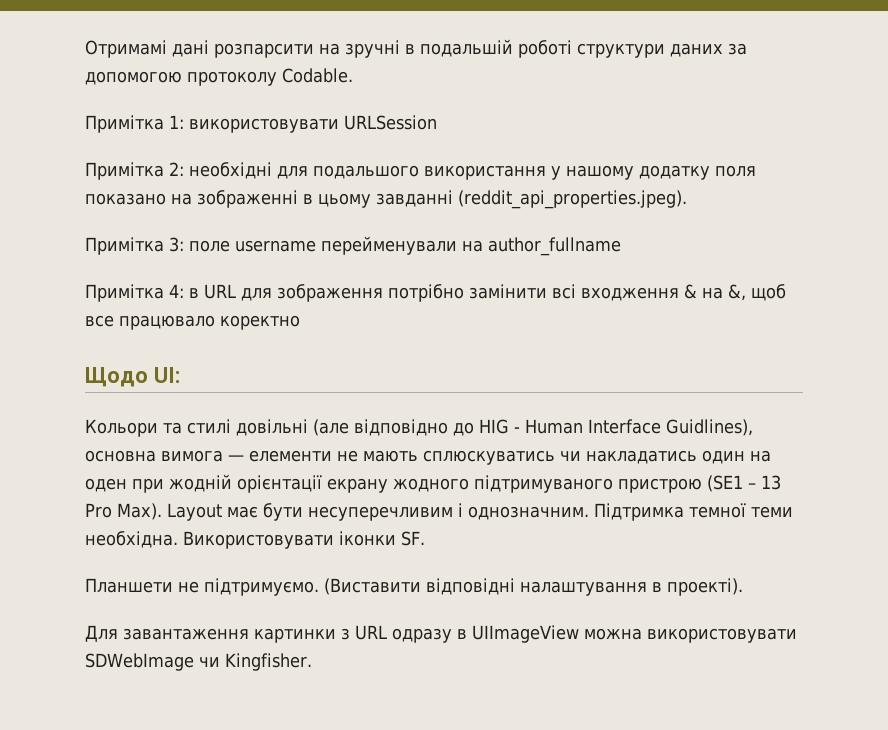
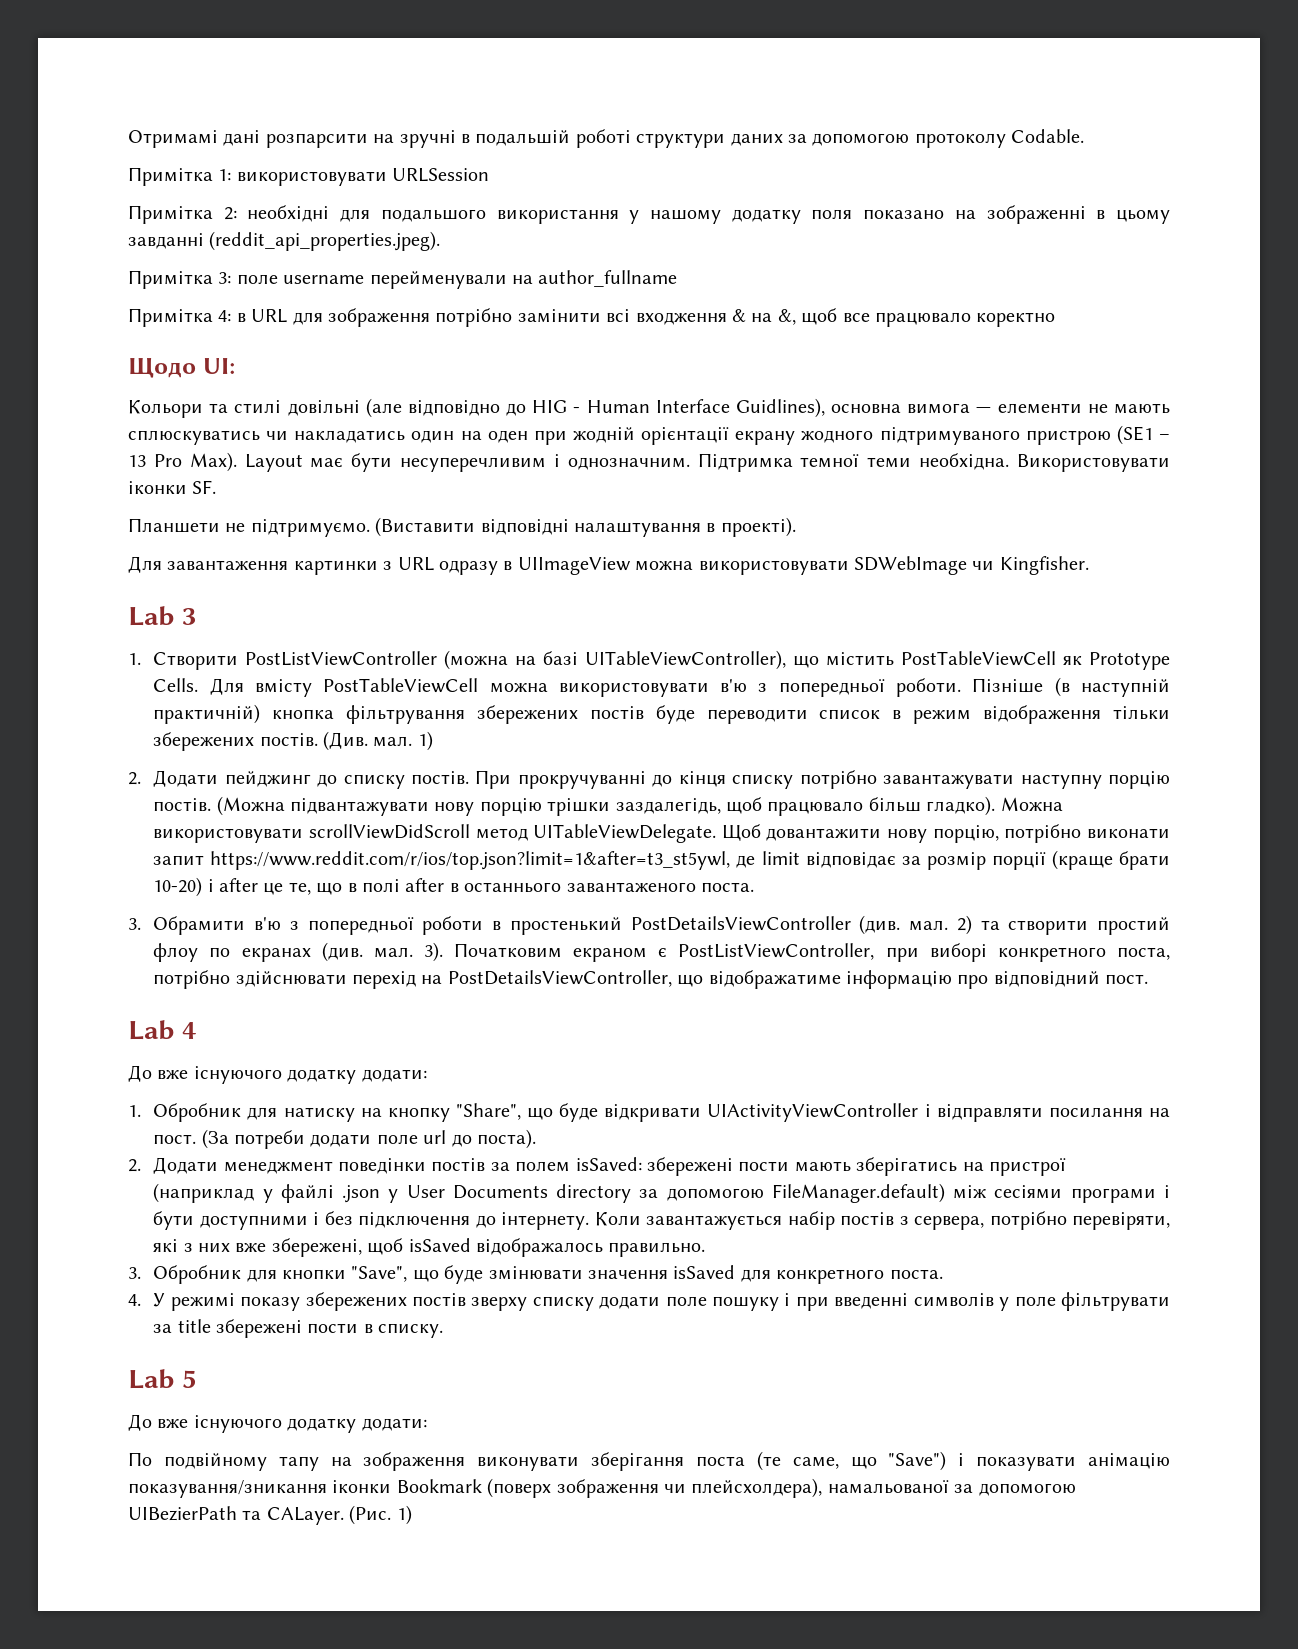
(312, 662) none -> [128,606,196,626] [128,650,1170,670] [153,677,1170,697] [153,704,1171,724] [153,731,433,751] [128,770,1170,789] [153,796,1063,816] [153,824,1170,843] [153,850,1170,870] [153,877,755,897] [128,915,1170,935] [153,942,1170,962] [153,970,1149,989] [128,1020,196,1040] [128,1065,427,1084] [128,1103,1170,1122] [153,1129,537,1149] [128,1157,1067,1176] [153,1183,1170,1203] [153,1211,1170,1230] [153,1238,706,1257] [128,1265,943,1284] [128,1292,1170,1311] [153,1319,444,1338] [128,1369,196,1389] [128,1414,427,1433] [128,1451,1171,1471] [128,1478,1076,1498] [128,1505,412,1525] // Lab 3 // 1. Створити PostListViewController (можна на базі UITableViewController), що містить PostTableViewCell як Prototype Cells. Для вмісту PostTableViewCell можна використовувати в'ю з попередньої роботи. Пізніше (в наступній практичній) кнопка фільтрування збережених постів буде переводити список в режим відображення тільки збережених постів. (Див. мал. 1) // 2. Додати пейджинг до списку постів. При прокручуванні до кінця списку потрібно завантажувати наступну порцію постів. (Можна підвантажувати нову порцію трішки заздалегідь, щоб працювало більш гладко). Можна використовувати scrollViewDidScroll метод UITableViewDelegate. Щоб довантажити нову порцію, потрібно виконати запит https://www.reddit.com/r/ios/top.json?limit=1&after=t3_st5ywl, де limit відповідає за розмір порції (краще брати 10-20) і after це те, що в полі after в останнього завантаженого поста. // 3. Обрамити в'ю з попередньої роботи в простенький PostDetailsViewController (див. мал. 2) та створити простий флоу по екранах (див. мал. 3). Початковим екраном є PostListViewController, при виборі конкретного поста, потрібно здійснювати перехід на PostDetailsViewController, що відображатиме інформацію про відповідний пост. // Lab 4 // До вже існуючого додатку додати: // 1. Обробник для натиску на кнопку "Share", що буде відкривати UIActivityViewController і відправляти посилання на пост. (За потреби додати поле url до поста). // 2. Додати менеджмент поведінки постів за полем isSaved: збережені пости мають зберігатись на пристрої (наприклад у файлі .json у User Documents directory за допомогою FileManager.default) між сесіями програми і бути доступними і без підключення до інтернету. Коли завантажується набір постів з сервера, потрібно перевіряти, які з них вже збережені, щоб isSaved відображалось правильно. // 3. Обробник для кнопки "Save", що буде змінювати значення isSaved для конкретного поста. // 4. У режимі показу збережених постів зверху списку додати поле пошуку і при введенні символів у поле фільтрувати за title збережені пости в списку. // Lab 5 // До вже існуючого додатку додати: // По подвійному тапу на зображення виконувати зберігання поста (те саме, що "Save") і показувати анімацію показування/зникання іконки Bookmark (поверх зображення чи плейсхолдера), намальованої за допомогою UIBezierPath та CALayer. (Рис. 1)

